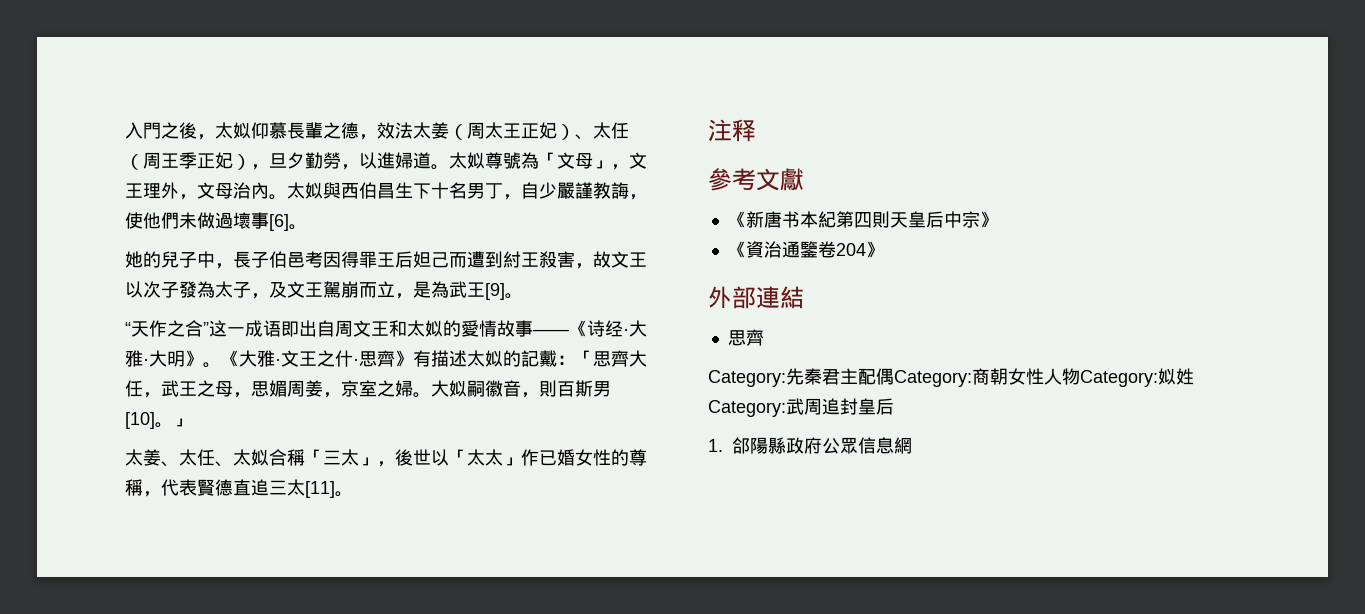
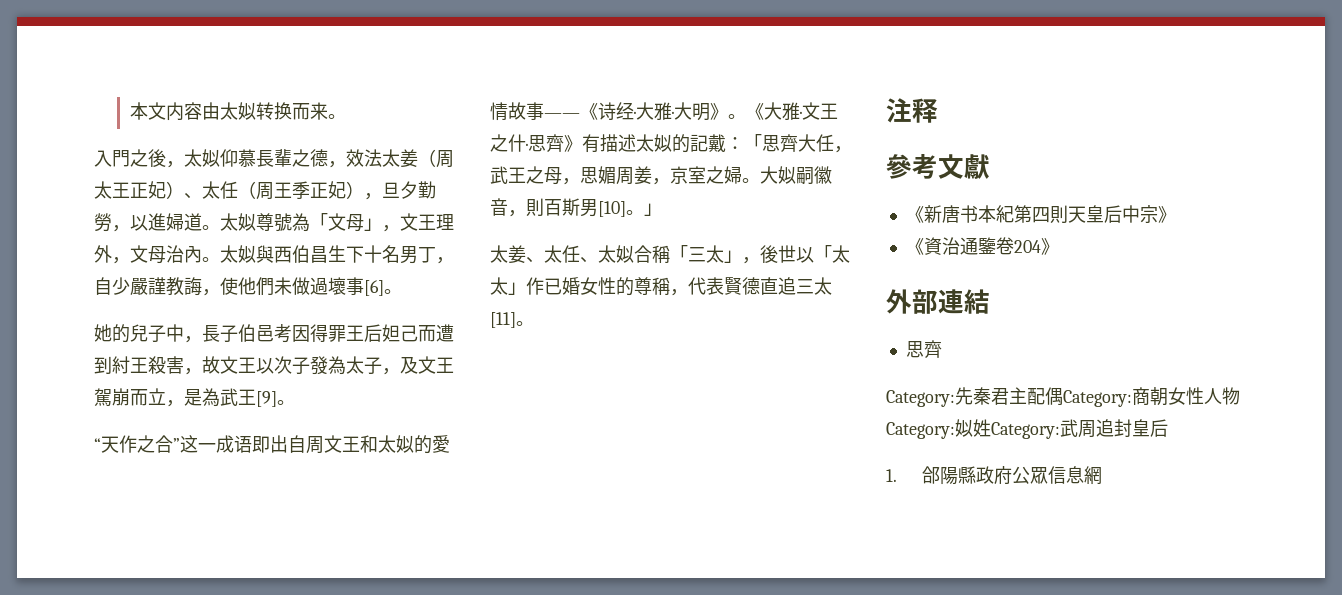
(125, 130) none -> [129,102,346,121] 本文内容由太姒转换而来。 //

